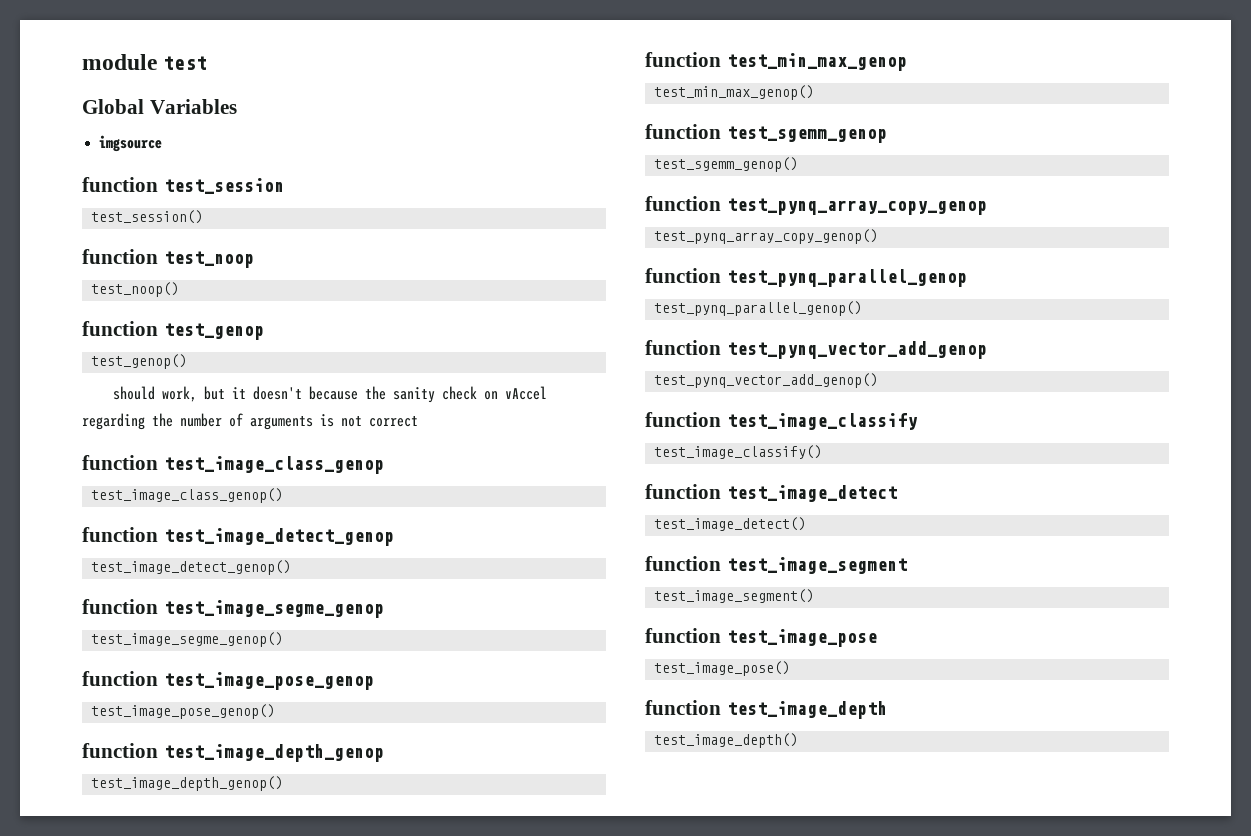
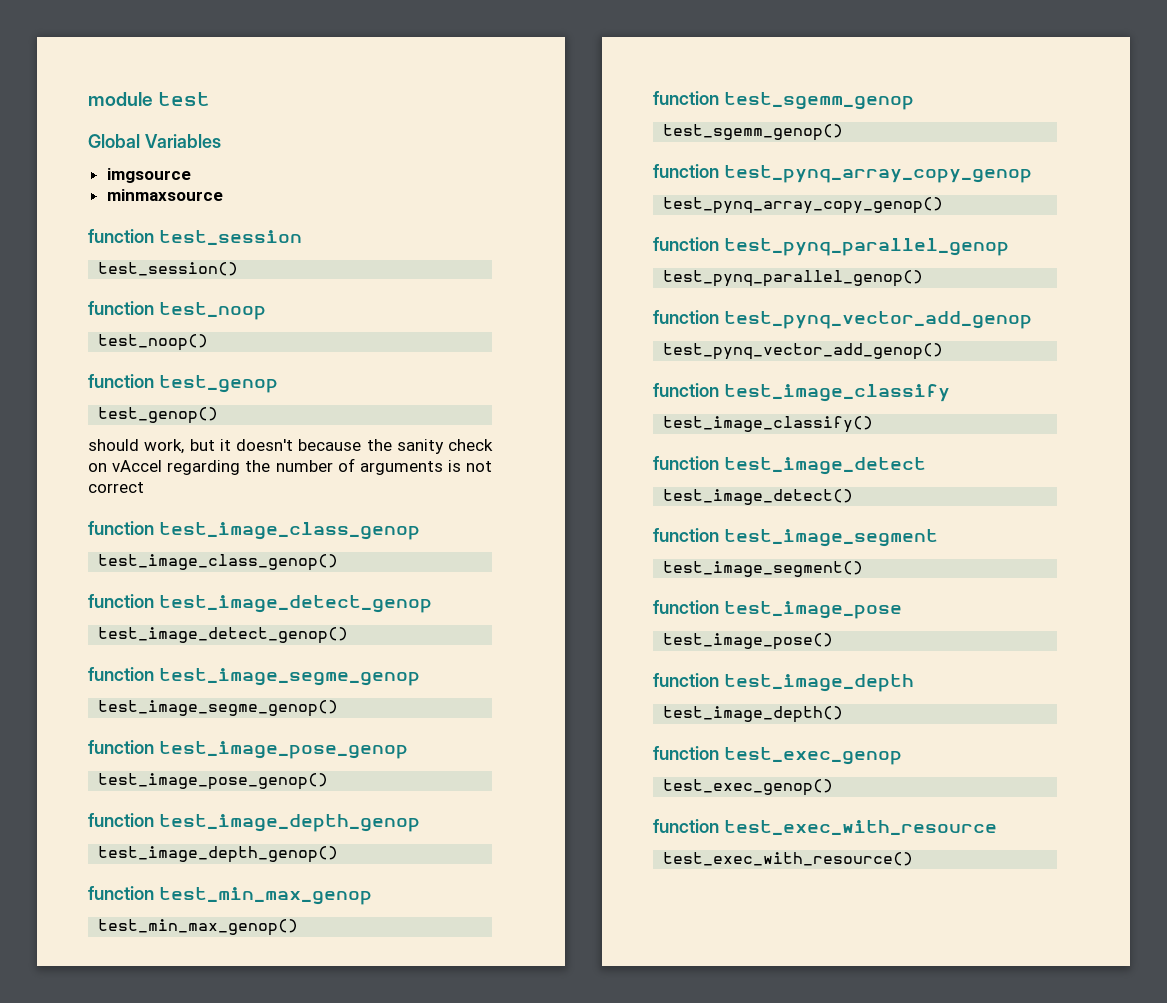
(163, 143) none -> [106,189,223,201] // minmaxsource
(799, 740) none -> [653,746,902,765] [663,779,834,796] [653,819,997,835] [663,852,914,866] // function test_exec_genop // test_exec_genop() // function test_exec_with_resource // test_exec_with_resource()

